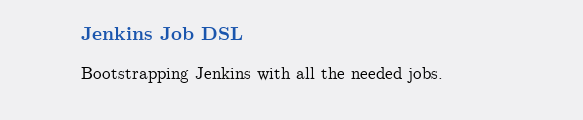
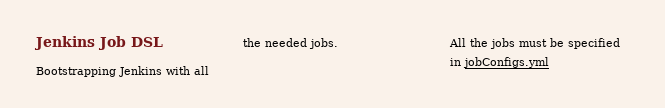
(443, 75) none -> [449,38,620,49] [450,57,549,68] // All the jobs must be specified in jobConfigs.yml

